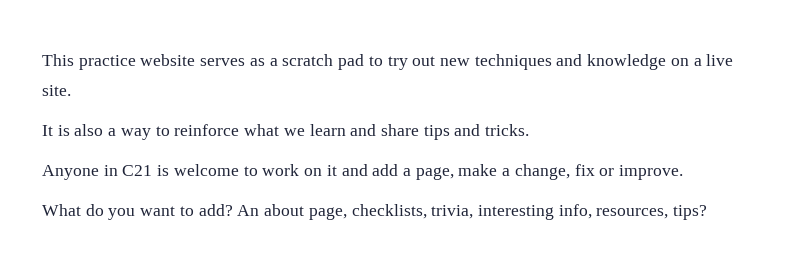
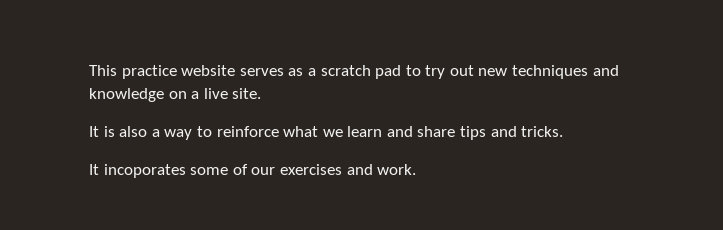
[42,164,684,180] [42,204,708,220] Anyone in C21 is welcome to work on it and add a page, make a change, fix or improve. // What do you want to add? An about page, checklists, trivia, interesting info, resources, tips? -> [89,164,417,178] It incoporates some of our exercises and work.

